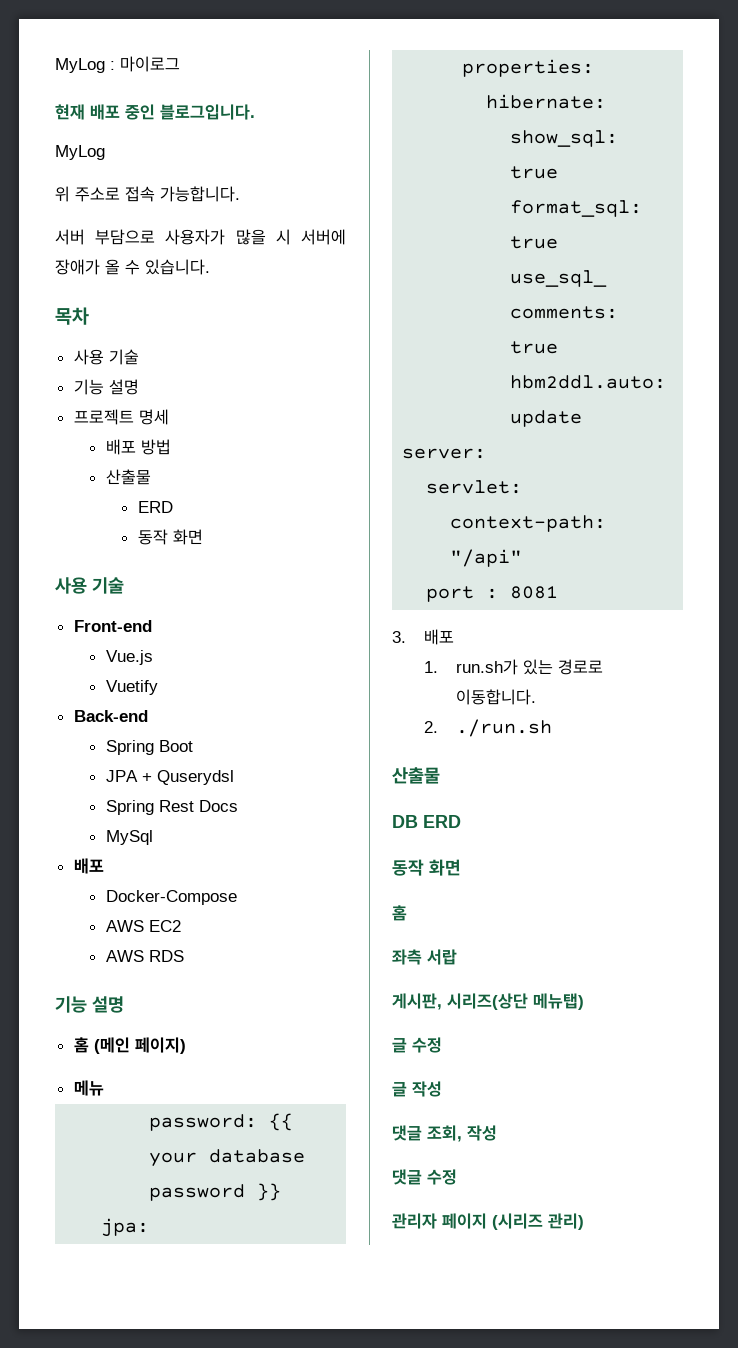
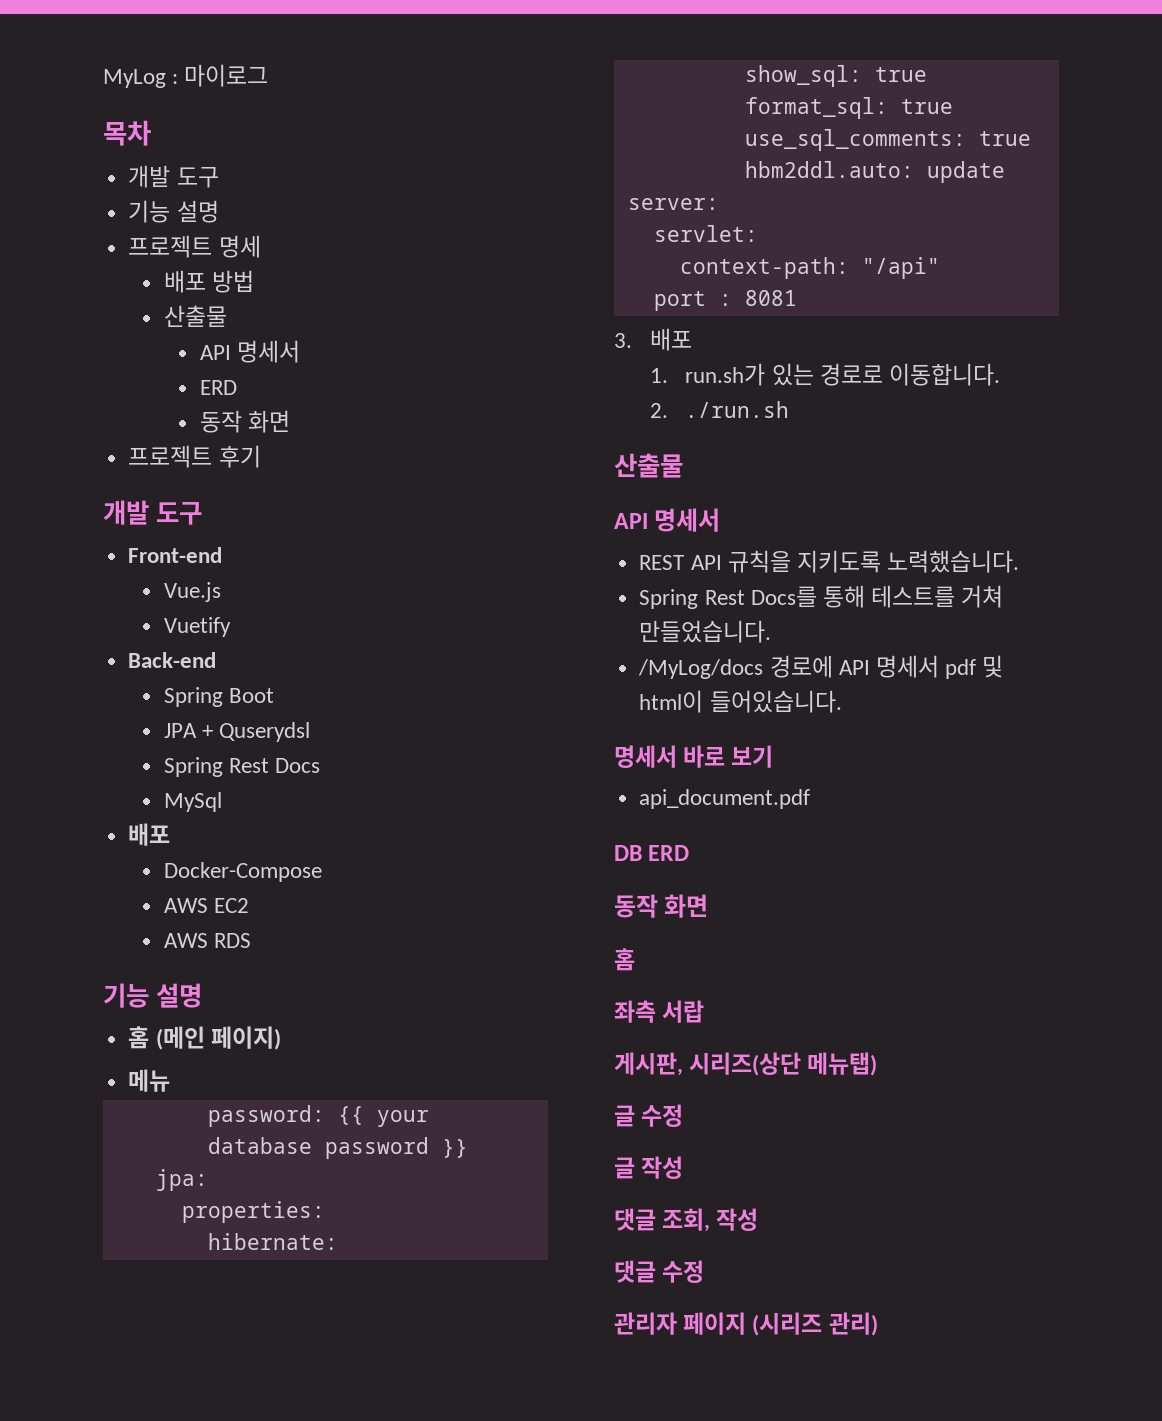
[55,104,255,120] [55,145,105,160] [55,186,240,202] [55,229,346,245] [55,259,210,275] // 현재 배포 중인 블로그입니다. // MyLog // 위 주소로 접속 가능합니다. // 서버 부담으로 사용자가 많을 시 서버에 장애가 올 수 있습니다. -> (269, 75) none
[73,349,139,365] 사용 기술 -> [128,165,219,188] 개발 도구
[137,501,173,513] [137,529,203,545] [55,577,124,594] // ERD // 동작 화면 // 사용 기술 -> [199,340,300,363] [199,380,237,395] [199,410,290,433] [128,445,261,468] [103,500,202,525] // API 명세서 // ERD // 동작 화면 // 프로젝트 후기 // 개발 도구
(440, 775) none -> [614,508,721,532] [639,550,1020,573] [639,585,1004,609] [639,620,772,643] [638,655,1004,679] [639,690,842,713] [614,745,774,768] [639,789,811,809] // API 명세서 // REST API 규칙을 지키도록 노력했습니다. // Spring Rest Docs를 통해 테스트를 거쳐 만들었습니다. // /MyLog/docs 경로에 API 명세서 pdf 및 html이 들어있습니다. // 명세서 바로 보기 // api_document.pdf

